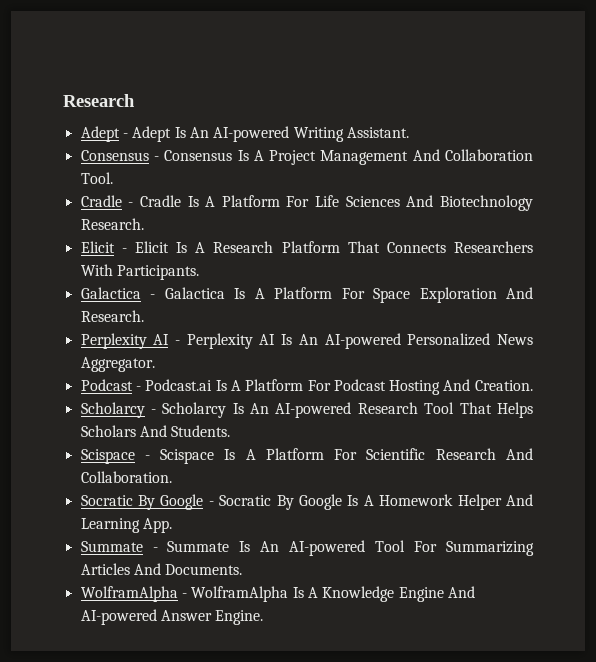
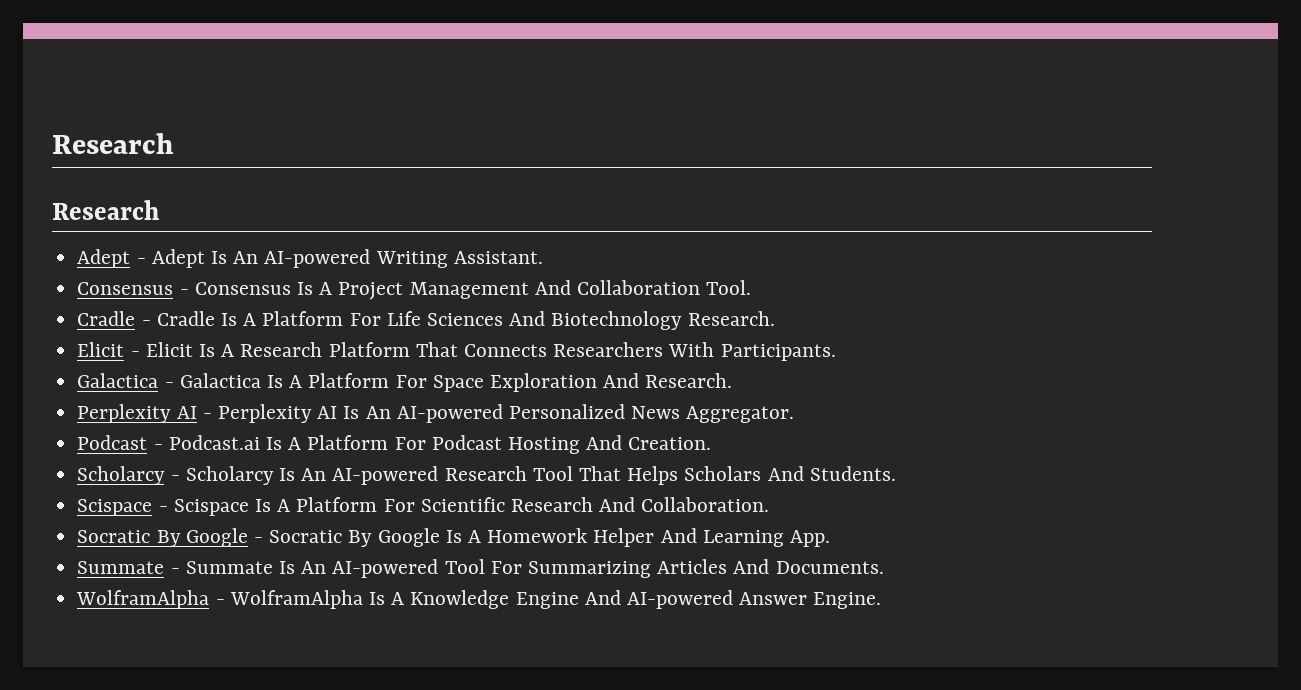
[63,94,135,107] Research -> [52,133,174,154] [52,200,160,220] Research // Research

